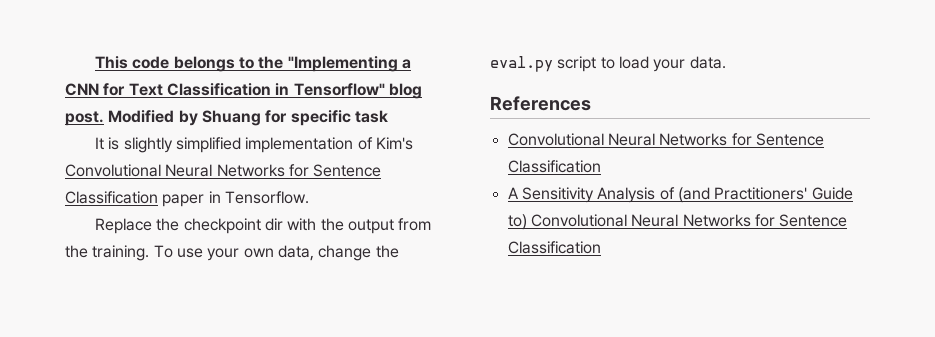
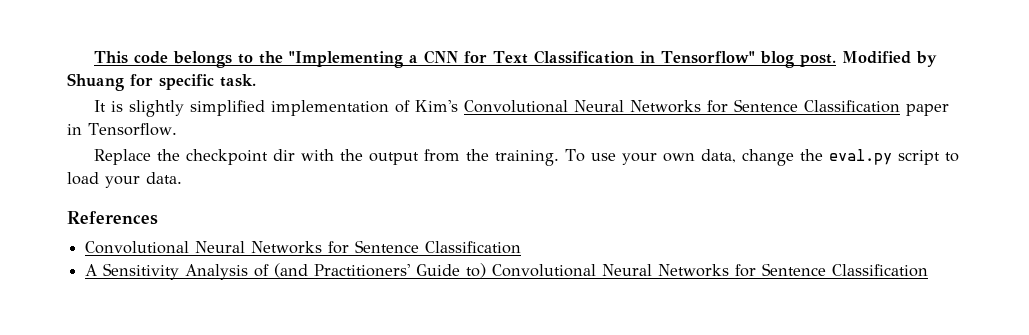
[354,110,388,123] task -> [220,74,256,87] task.

